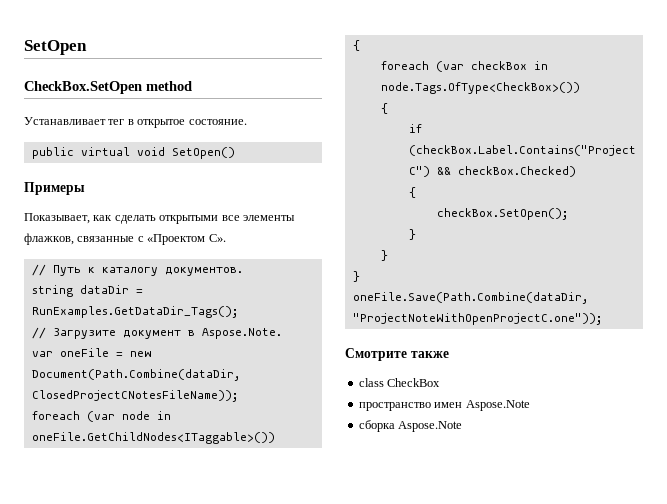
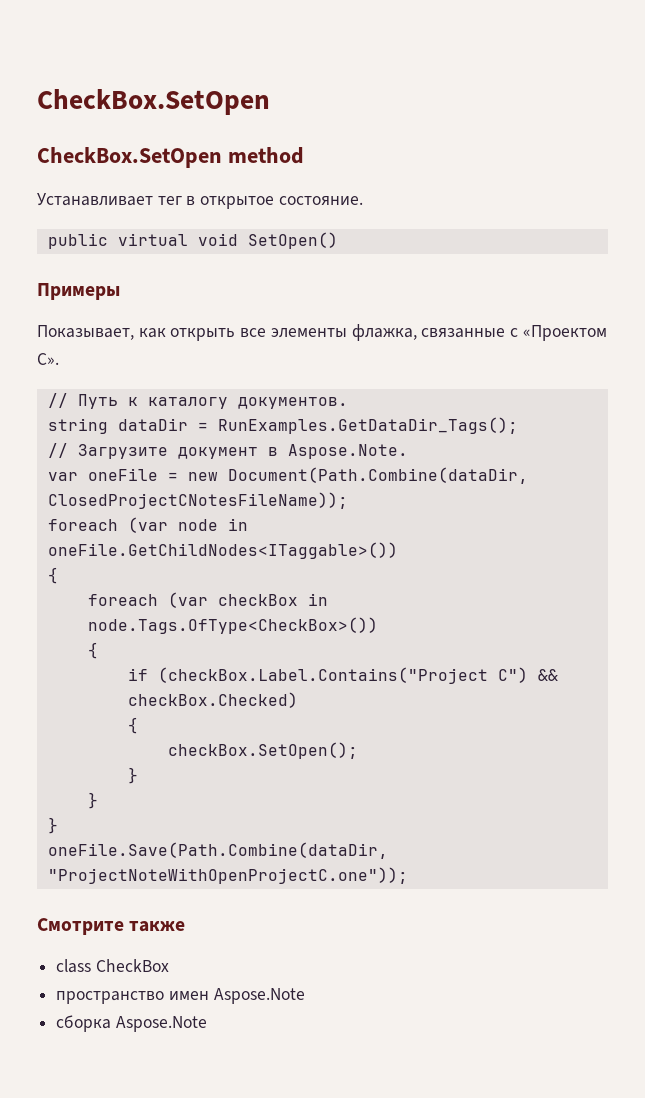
[24,40,87,55] SetOpen -> [37,89,270,115] CheckBox.SetOpen
[114,215,219,224] сделать открытыми -> [170,328,236,341] открыть
[24,233,74,245] флажков, -> [351,324,417,341] флажка,

